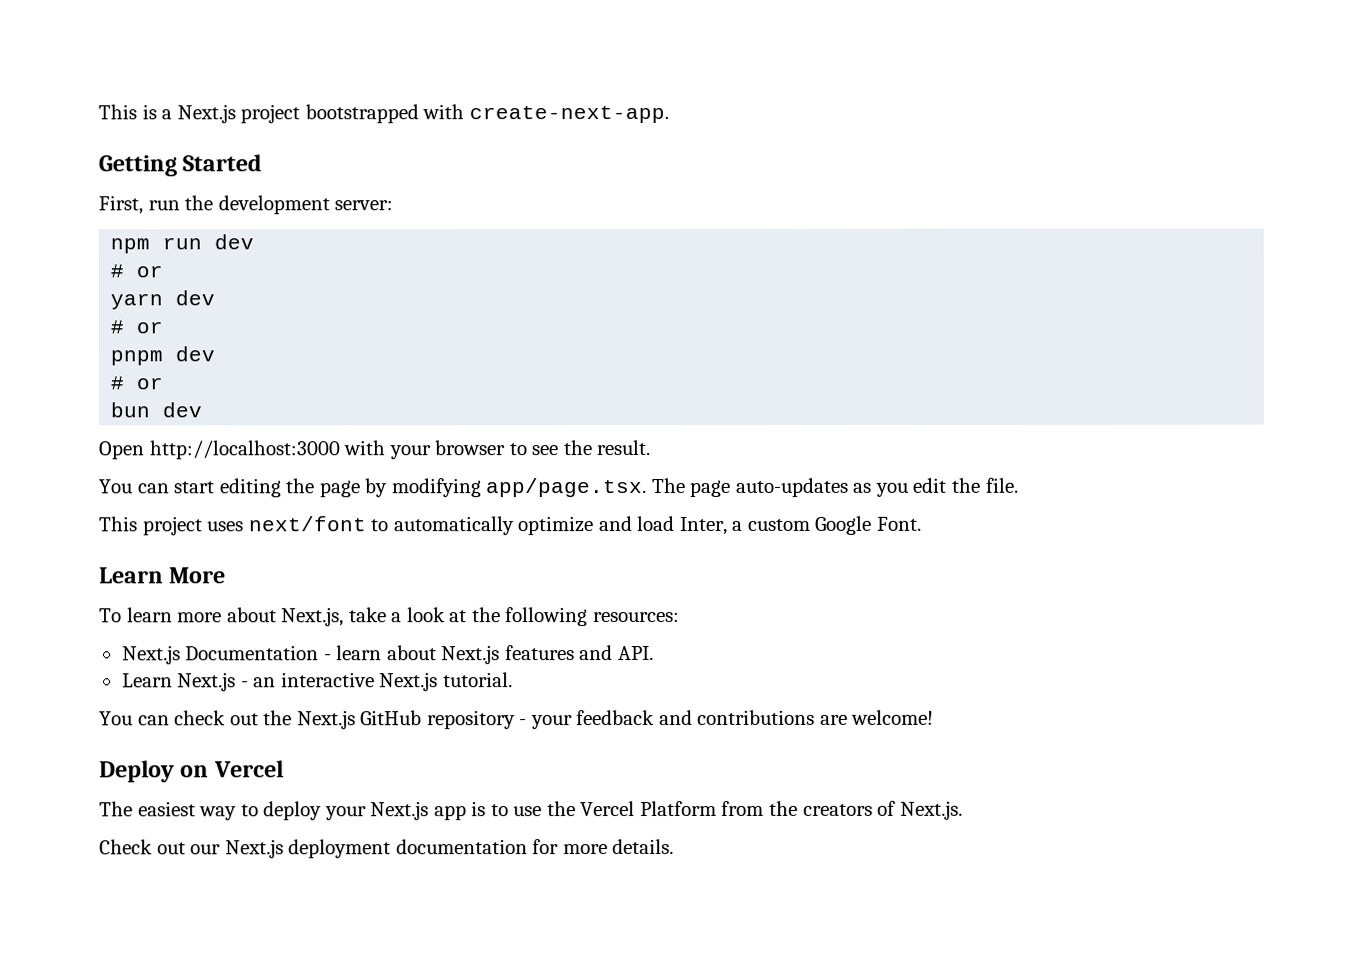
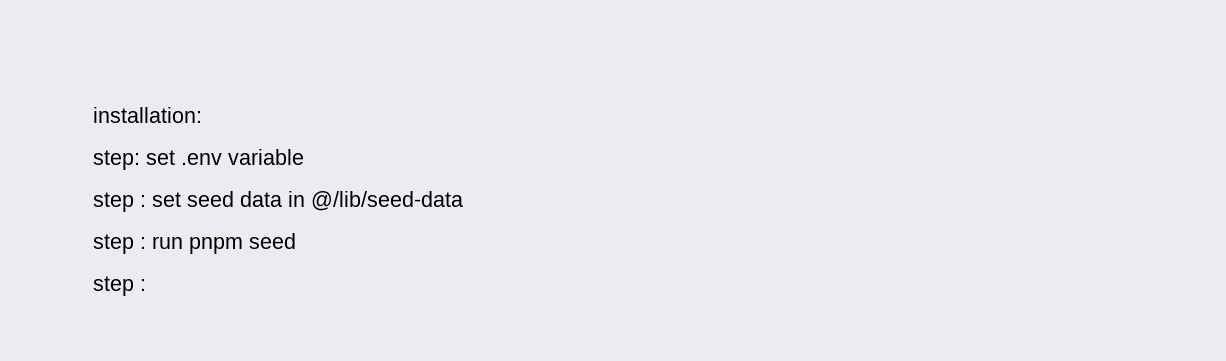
[98,104,669,124] [98,154,263,177] [98,195,394,215] [110,234,255,254] [110,264,164,278] [110,290,216,310] [110,320,164,334] [110,346,216,366] [110,376,164,390] [110,402,203,418] [98,440,651,460] [98,477,1019,498] [99,515,922,536] [99,567,227,584] [99,607,680,627] [121,645,654,665] [121,672,513,692] [99,709,935,730] [99,760,284,783] [99,800,963,821] [99,839,675,859] This is a Next.js project bootstrapped with create-next-app. // Getting Started // First, run the development server: // npm run dev // # or // yarn dev // # or // pnpm dev // # or // bun dev // Open http://localhost:3000 with your browser to see the result. // You can start editing the page by modifying app/page.tsx. The page auto-updates as you edit the file. // This project uses next/font to automatically optimize and load Inter, a custom Google Font. // Learn More // To learn more about Next.js, take a look at the following resources: // Next.js Documentation - learn about Next.js features and API. // Learn Next.js - an interactive Next.js tutorial. // You can check out the Next.js GitHub repository - your feedback and contributions are welcome! // Deploy on Vercel // The easiest way to deploy your Next.js app is to use the Vercel Platform from the creators of Next.js. // Check out our Next.js deployment documentation for more details. -> [93,107,202,123] [93,149,304,170] [93,191,463,212] [93,233,296,254] [93,276,146,296] installation: // step: set .env variable // step : set seed data in @/lib/seed-data // step : run pnpm seed // step :

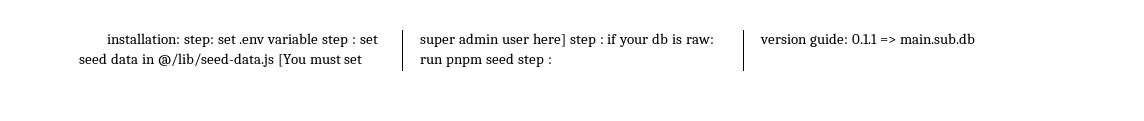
(202, 115) // -> (180, 38) none
(304, 157) // -> (319, 38) none
[311,191,463,211] [93,234,146,254] @/lib/seed-data // step : -> [157,53,363,67] [420,33,715,47] @/lib/seed-data.js [You must set super admin user here] step : if your db is raw:
[93,276,146,296] // step : -> [517,55,552,67] [760,33,975,47] step : // version guide: 0.1.1 => main.sub.db

